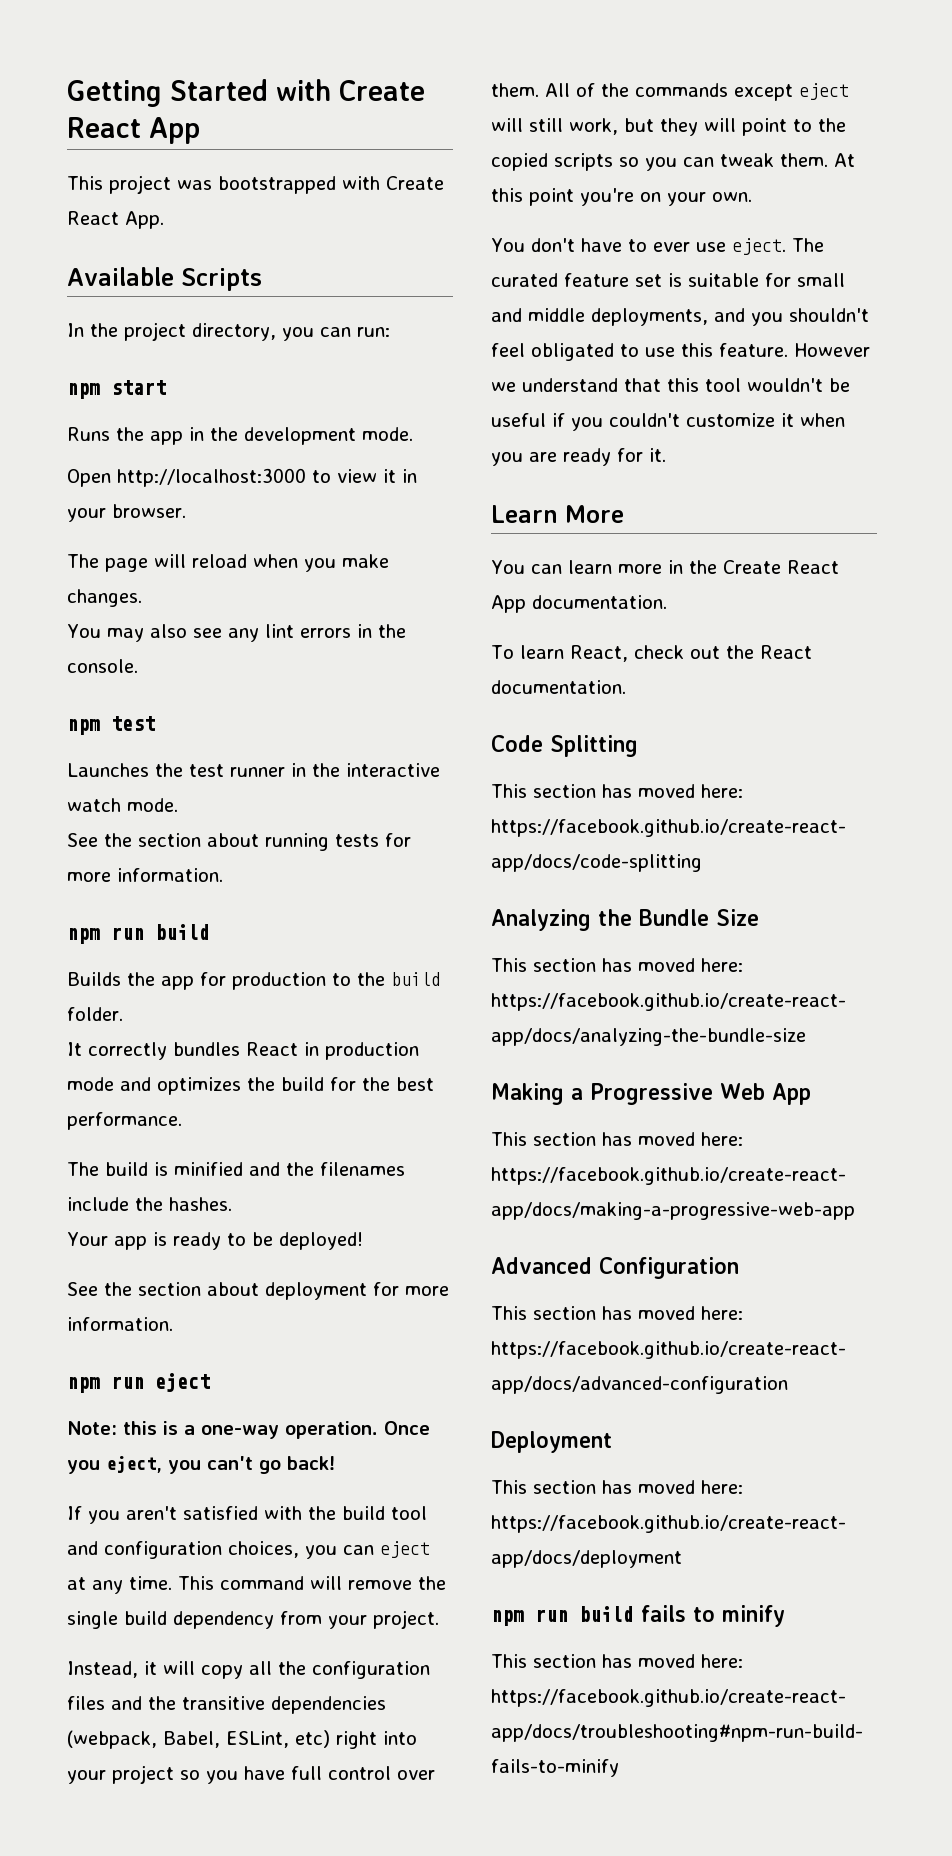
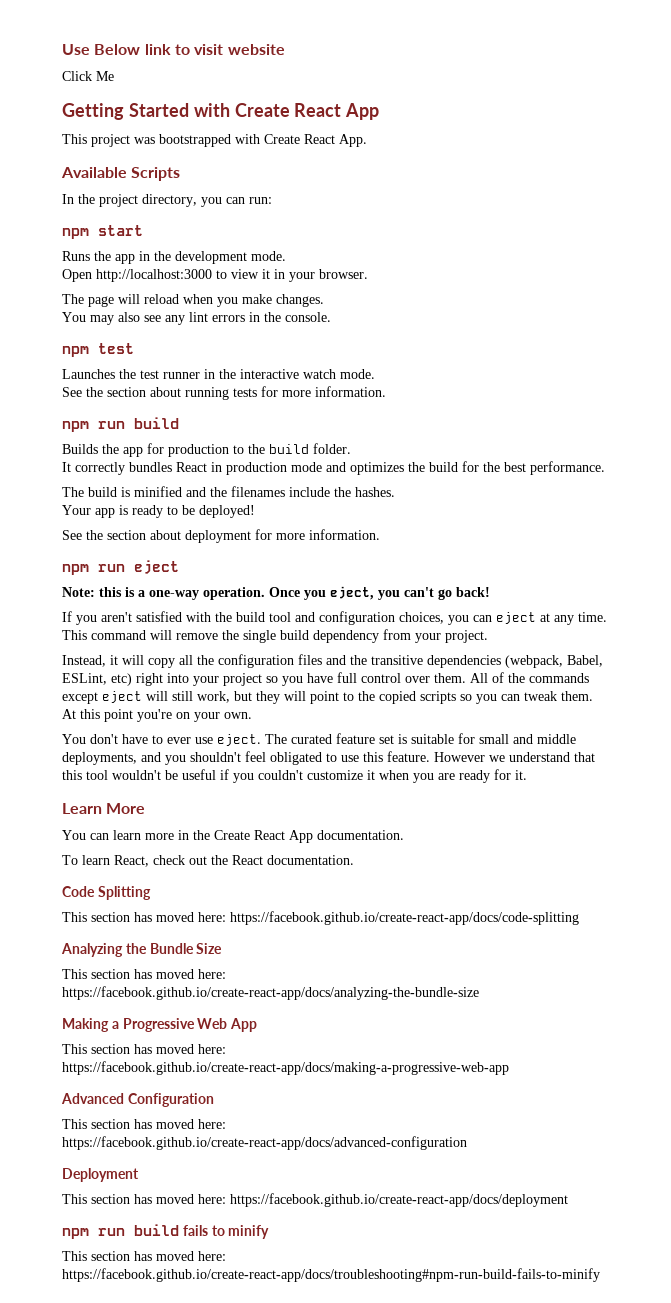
(67, 93) none -> [62,44,285,55] [62,71,114,81] Use Below link to visit website // Click Me //

